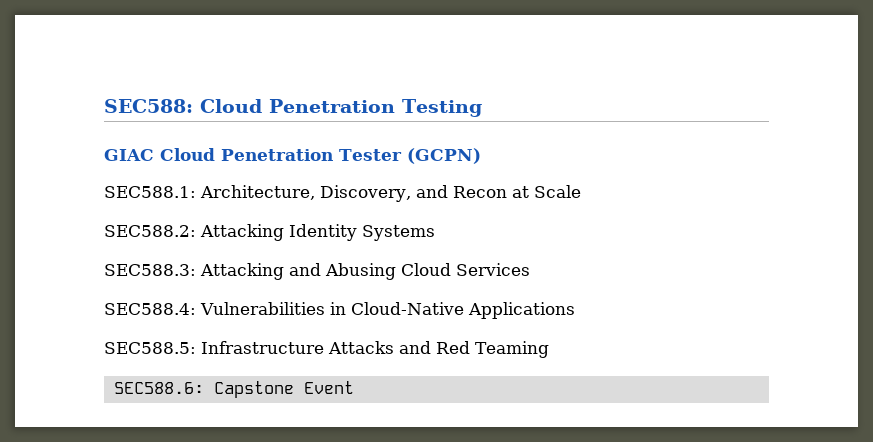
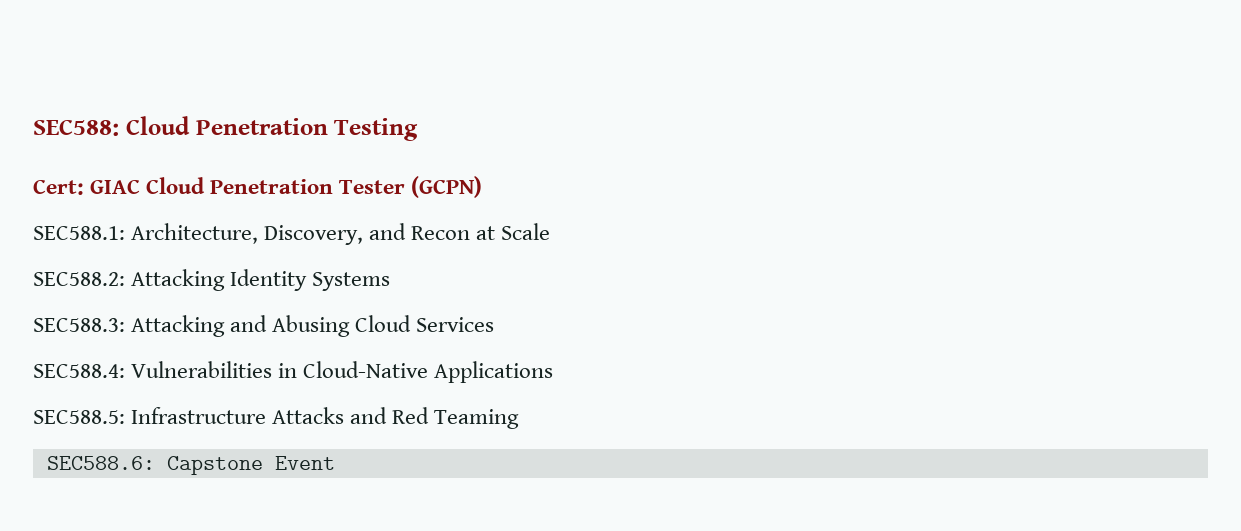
(482, 108) none -> [33,179,84,195] Cert:

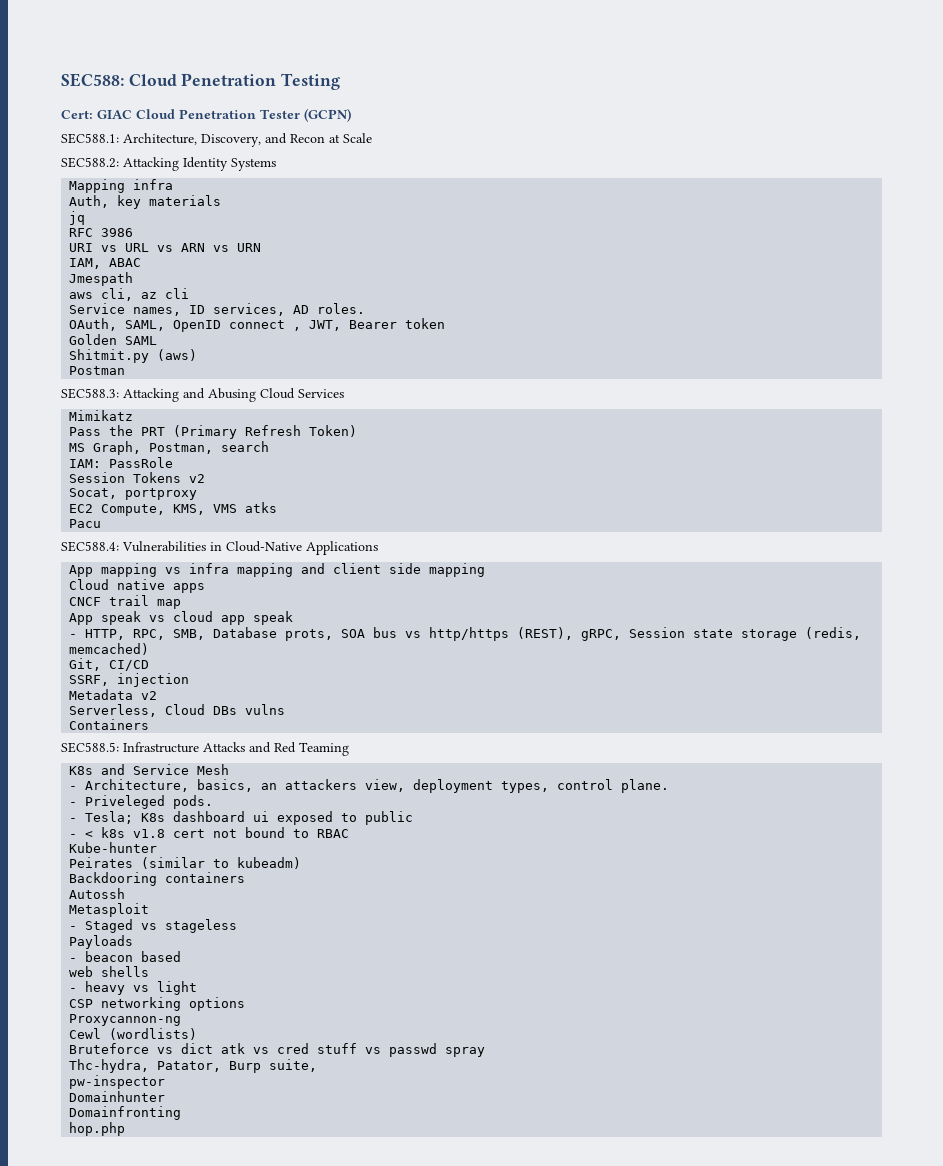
(391, 281) none -> [69,179,174,193] [69,195,222,209] [69,211,86,225] [69,228,134,237] [69,243,262,252] [69,258,142,269] [69,272,134,286] [69,288,190,301] [69,303,366,316] [69,318,446,332] [69,334,158,345] [69,349,198,363] [69,366,126,375] // Mapping infra // Auth, key materials // jq // RFC 3986 // URI vs URL vs ARN vs URN // IAM, ABAC // Jmespath // aws cli, az cli // Service names, ID services, AD roles. // OAuth, SAML, OpenID connect , JWT, Bearer token // Golden SAML // Shitmit.py (aws) // Postman
(495, 324) none -> [69,410,134,421] [69,425,358,439] [69,441,270,455] [69,457,174,468] [69,472,206,483] [69,488,198,500] [69,502,278,516] [69,519,102,528] // Mimikatz // Pass the PRT (Primary Refresh Token) // MS Graph, Postman, search // IAM: PassRole // Session Tokens v2 // Socat, portproxy // EC2 Compute, KMS, VMS atks // Pacu
(554, 372) none -> [69,563,486,577] [69,579,206,593] [69,595,182,609] [69,611,294,625] [69,627,862,641] [69,643,150,655] [69,658,150,671] [69,673,190,687] [69,689,158,700] [69,704,286,717] [69,719,150,730] // App mapping vs infra mapping and client side mapping // Cloud native apps // CNCF trail map // App speak vs cloud app speak // - HTTP, RPC, SMB, Database prots, SOA bus vs http/https (REST), gRPC, Session state storage (redis, memcached) // Git, CI/CD // SSRF, injection // Metadata v2 // Serverless, Cloud DBs vulns // Containers
[46,456,335,475] SEC588.6: Capstone Event -> [69,764,230,775] [69,779,670,793] [69,795,214,809] [69,811,414,825] [69,827,350,838] [69,842,158,853] [69,857,302,869] [69,872,246,886] [69,888,126,899] [69,903,150,917] [69,919,238,933] [69,935,134,949] [69,951,182,962] [69,966,150,977] [69,981,198,995] [69,997,246,1011] [69,1014,182,1026] [69,1028,198,1040] [69,1043,486,1057] [69,1059,318,1073] [69,1075,166,1089] [69,1091,166,1102] [69,1106,182,1120] [69,1122,126,1136] K8s and Service Mesh // - Architecture, basics, an attackers view, deployment types, control plane. // - Priveleged pods. // - Tesla; K8s dashboard ui exposed to public // - < k8s v1.8 cert not bound to RBAC // Kube-hunter // Peirates (similar to kubeadm) // Backdooring containers // Autossh // Metasploit // - Staged vs stageless // Payloads // - beacon based // web shells // - heavy vs light // CSP networking options // Proxycannon-ng // Cewl (wordlists) // Bruteforce vs dict atk vs cred stuff vs passwd spray // Thc-hydra, Patator, Burp suite, // pw-inspector // Domainhunter // Domainfronting // hop.php

